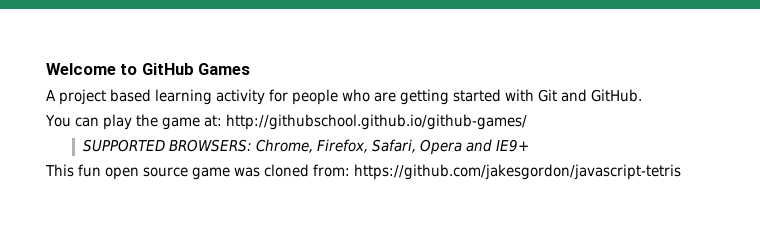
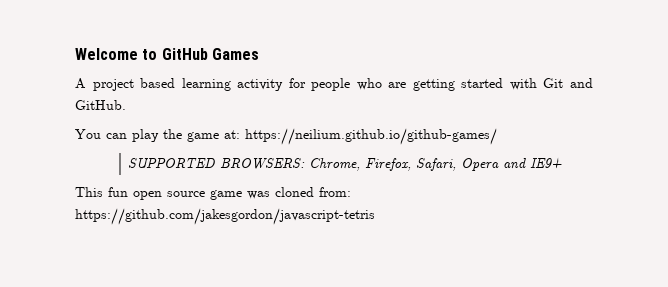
[225,114,527,130] http://githubschool.github.io/github-games/ -> [245,128,497,145] https://neilium.github.io/github-games/

